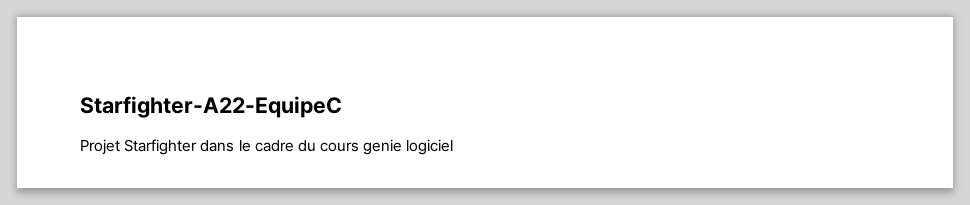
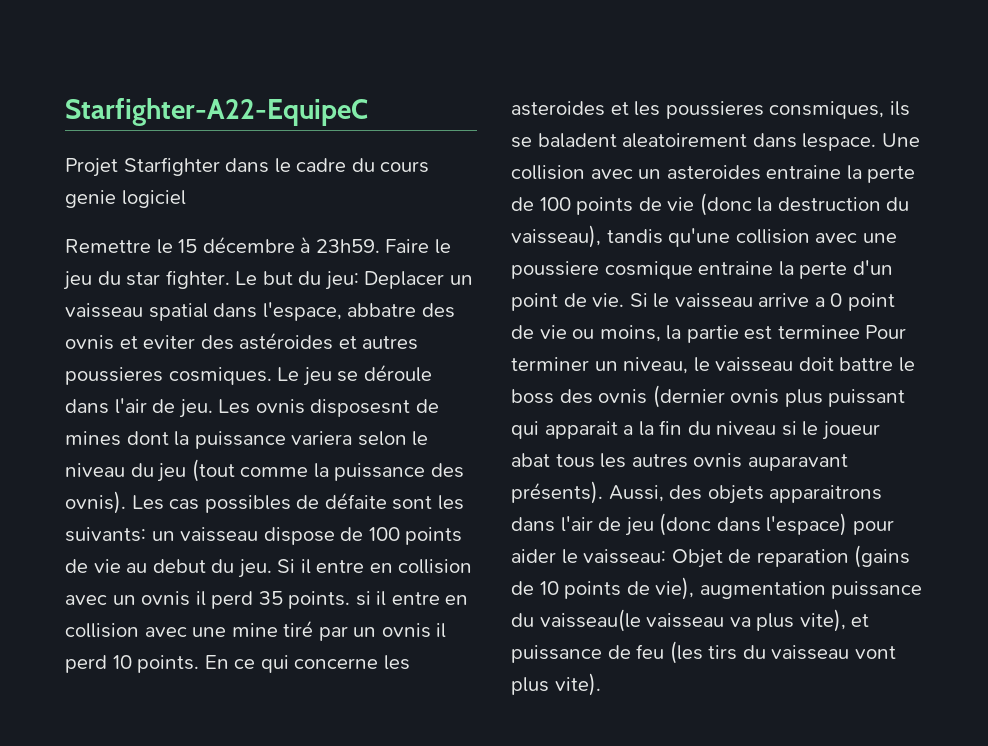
(454, 147) none -> [65,236,451,254] [63,270,473,290] [65,302,455,321] [65,332,419,350] [65,364,432,386] [65,398,439,418] [65,431,429,449] [65,459,464,482] [65,491,464,514] [65,527,463,545] [65,559,473,578] [65,591,469,609] [65,620,447,641] [65,655,410,673] [511,101,910,119] [511,133,920,151] [511,165,916,183] [511,193,910,216] [511,225,897,248] [511,260,893,279] [511,293,895,311] [511,325,907,343] [511,357,915,374] [511,385,906,408] [511,420,880,440] [511,453,848,471] [511,481,883,504] [511,513,894,536] [511,545,911,568] [511,577,923,600] [511,609,870,632] [511,641,896,664] [511,673,601,696] // Remettre le 15 décembre à 23h59. Faire le jeu du star fighter. Le but du jeu: Deplacer un vaisseau spatial dans l'espace, abbatre des ovnis et eviter des astéroides et autres poussieres cosmiques. Le jeu se déroule dans l'air de jeu. Les ovnis disposesnt de mines dont la puissance variera selon le niveau du jeu (tout comme la puissance des ovnis). Les cas possibles de défaite sont les suivants: un vaisseau dispose de 100 points de vie au debut du jeu. Si il entre en collision avec un ovnis il perd 35 points. si il entre en collision avec une mine tiré par un ovnis il perd 10 points. En ce qui concerne les asteroides et les poussieres consmiques, ils se baladent aleatoirement dans lespace. Une collision avec un asteroides entraine la perte de 100 points de vie (donc la destruction du vaisseau), tandis qu'une collision avec une poussiere cosmique entraine la perte d'un point de vie. Si le vaisseau arrive a 0 point de vie ou moins, la partie est terminee Pour terminer un niveau, le vaisseau doit battre le boss des ovnis (dernier ovnis plus puissant qui apparait a la fin du niveau si le joueur abat tous les autres ovnis auparavant présents). Aussi, des objets apparaitrons dans l'air de jeu (donc dans l'espace) pour aider le vaisseau: Objet de reparation (gains de 10 points de vie), augmentation puissance du vaisseau(le vaisseau va plus vite), et puissance de feu (les tirs du vaisseau vont plus vite).

